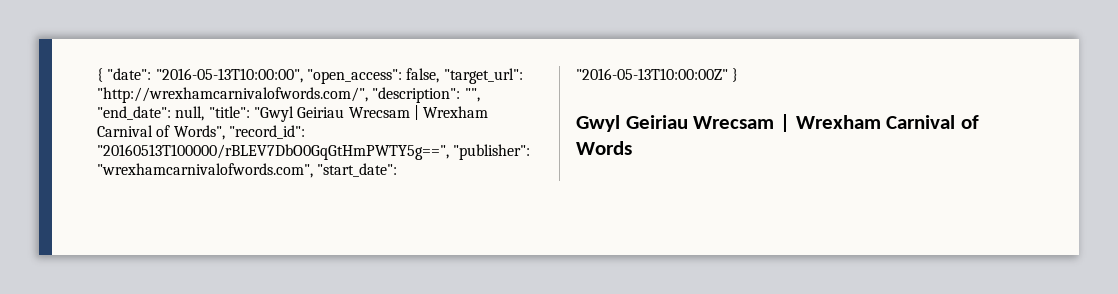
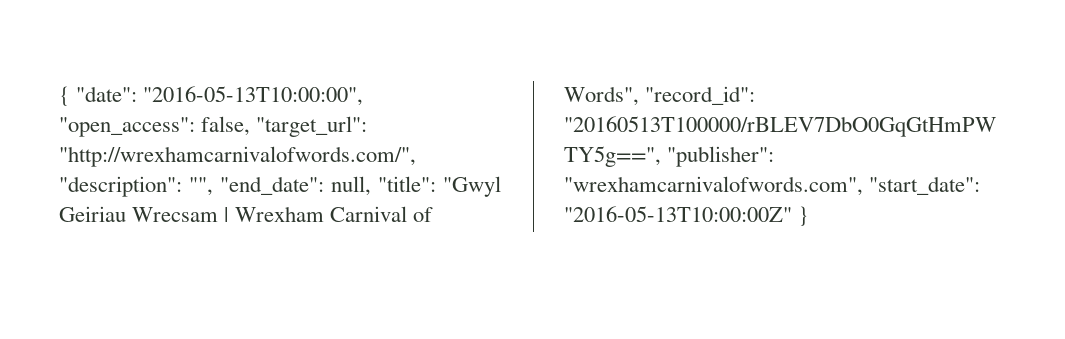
[576,114,980,132] [576,141,632,155] // Gwyl Geiriau Wrecsam | Wrexham Carnival of Words -> (810, 216) none

